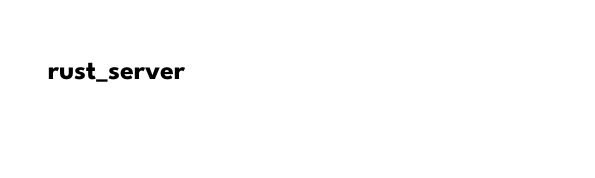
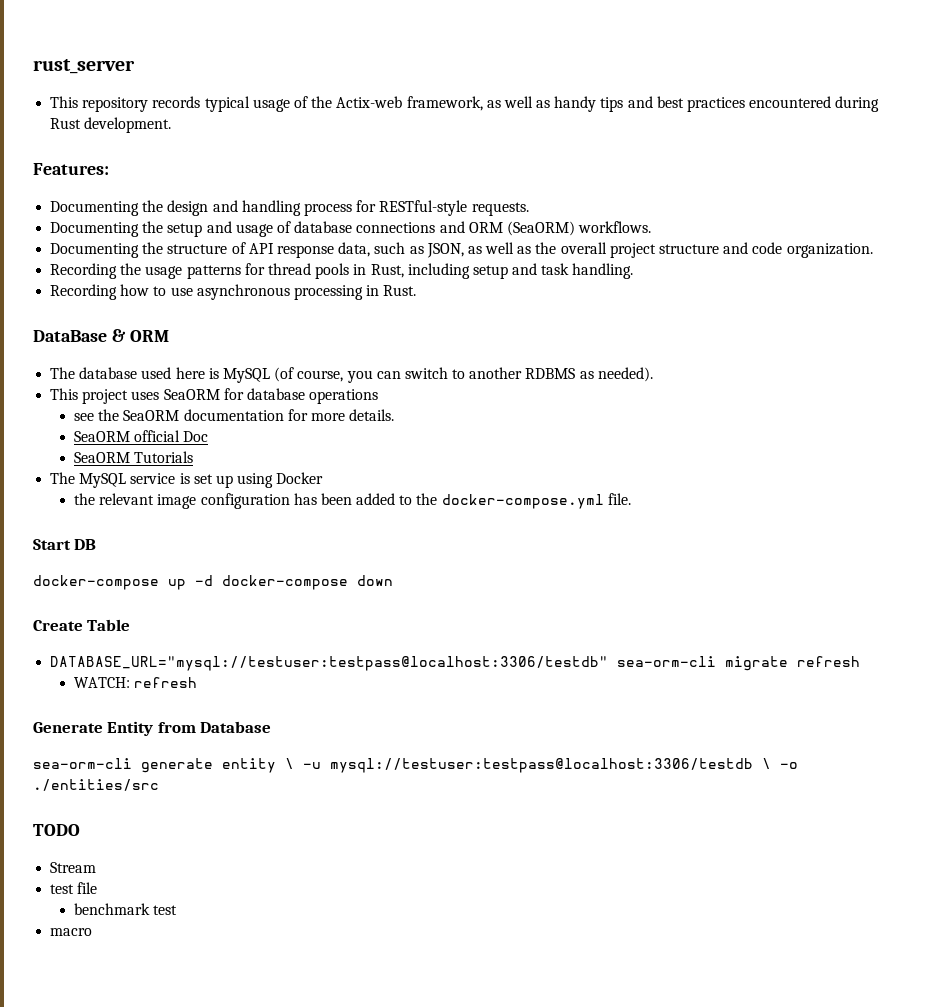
(186, 72) none -> [50,96,880,112] [50,117,172,133] [33,163,109,175] [50,200,529,216] [50,221,652,237] [50,242,873,258] [50,263,634,279] [50,284,417,300] [33,329,169,342] [50,367,653,383] [50,388,379,404] [74,409,395,421] [74,430,209,442] [74,451,194,463] [50,472,324,488] [74,493,631,509] [33,539,97,550] [33,575,393,590] [33,619,131,631] [50,656,861,671] [74,677,198,688] [33,721,272,736] [33,758,798,773] [33,779,159,791] [33,824,80,836] [50,862,97,873] [50,882,98,894] [74,903,178,915] [50,928,93,936] // This repository records typical usage of the Actix-web framework, as well as handy tips and best practices encountered during Rust development. // Features: // Documenting the design and handling process for RESTful-style requests. // Documenting the setup and usage of database connections and ORM (SeaORM) workflows. // Documenting the structure of API response data, such as JSON, as well as the overall project structure and code organization. // Recording the usage patterns for thread pools in Rust, including setup and task handling. // Recording how to use asynchronous processing in Rust. // DataBase & ORM // The database used here is MySQL (of course, you can switch to another RDBMS as needed). // This project uses SeaORM for database operations // see the SeaORM documentation for more details. // SeaORM official Doc // SeaORM Tutorials // The MySQL service is set up using Docker // the relevant image configuration has been added to the docker-compose.yml file. // Start DB // docker-compose up -d docker-compose down // Create Table // DATABASE_URL="mysql://testuser:testpass@localhost:3306/testdb" sea-orm-cli migrate refresh // WATCH: refresh // Generate Entity from Database // sea-orm-cli generate entity \ -u mysql://testuser:testpass@localhost:3306/testdb \ -o ./entities/src // TODO // Stream // test file // benchmark test // macro

